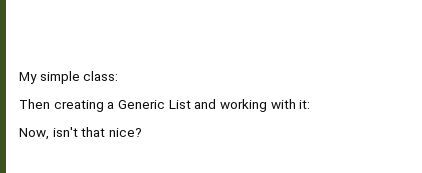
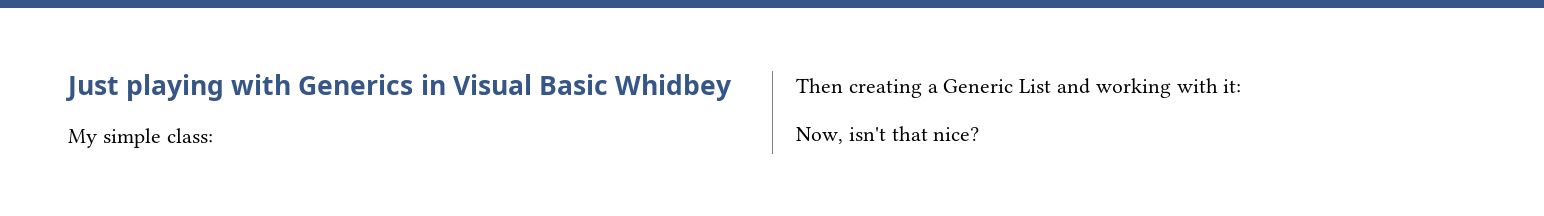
(19, 78) none -> [66,74,733,101] Just playing with Generics in Visual Basic Whidbey //

